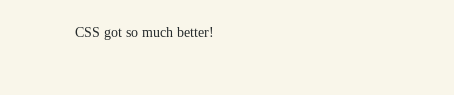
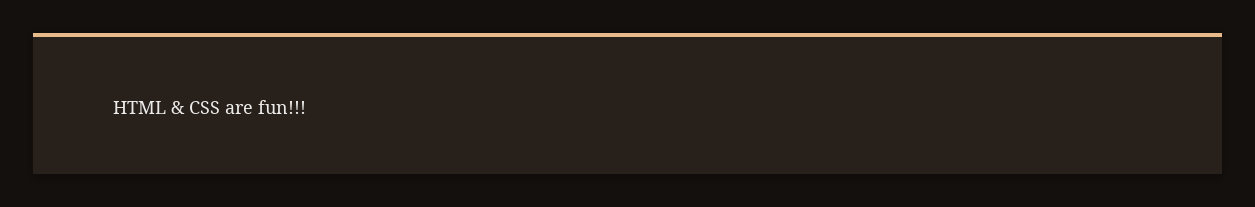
[75,27,214,40] CSS got so much better! -> [113,100,306,114] HTML & CSS are fun!!!

